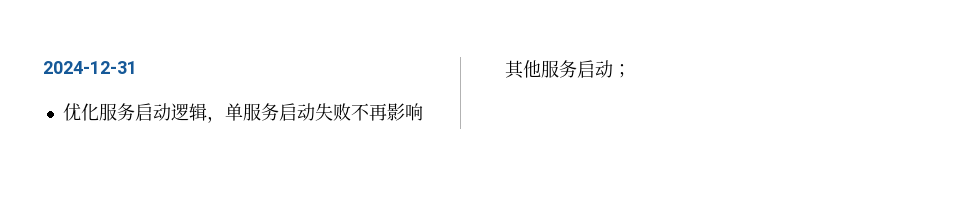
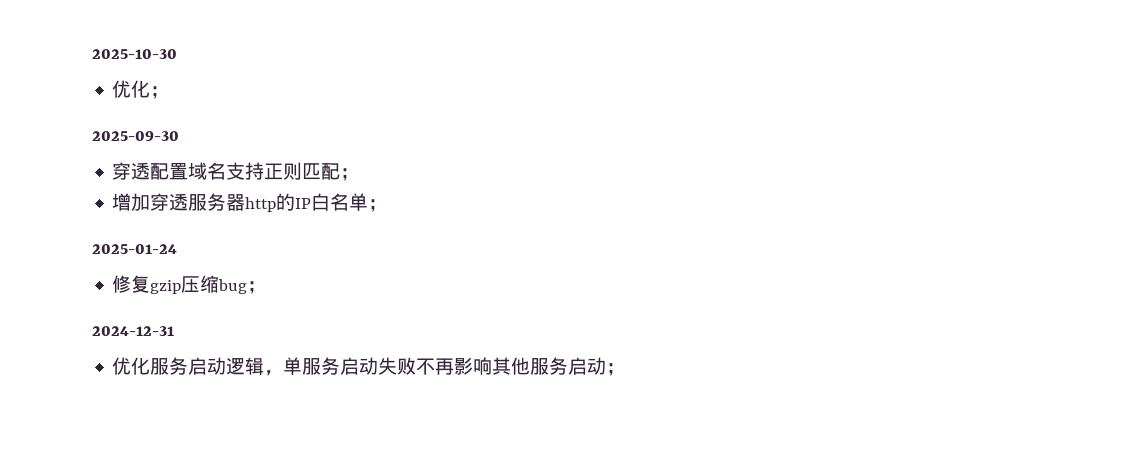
(43, 67) none -> [92,49,177,59] [112,80,170,99] [92,131,179,141] [112,162,360,181] [112,193,388,212] [92,244,177,254] [112,275,267,294] 2025-10-30 // 优化； // 2025-09-30 // 穿透配置域名支持正则匹配； // 增加穿透服务器http的IP白名单； // 2025-01-24 // 修复gzip压缩bug； //

